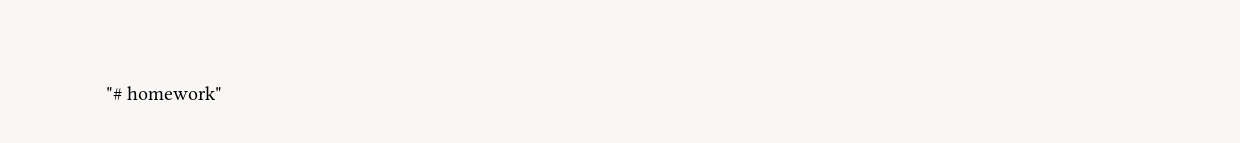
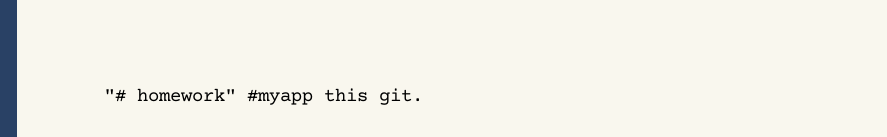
(223, 93) none -> [247,88,423,105] #myapp this git.

